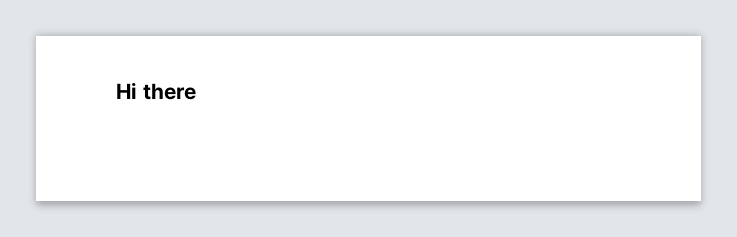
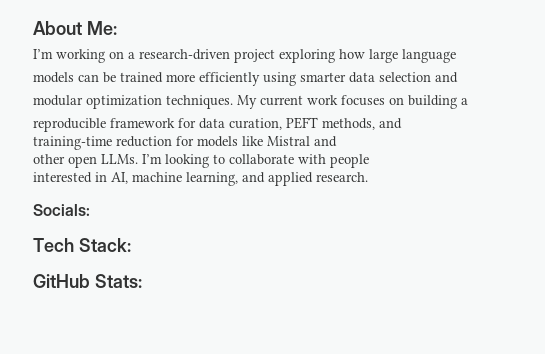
[116,82,196,100] Hi there -> [33,21,117,35] [33,49,456,63] [33,72,458,86] [33,95,468,109] [33,117,402,132] [33,136,337,150] [33,154,369,168] [33,172,368,186] [33,204,90,216] [33,238,131,252] [33,274,142,288] About Me: // I’m working on a research-driven project exploring how large language // models can be trained more efficiently using smarter data selection and // modular optimization techniques. My current work focuses on building a // reproducible framework for data curation, PEFT methods, and // training-time reduction for models like Mistral and // other open LLMs. I’m looking to collaborate with people // interested in AI, machine learning, and applied research. // Socials: // Tech Stack: // GitHub Stats:

